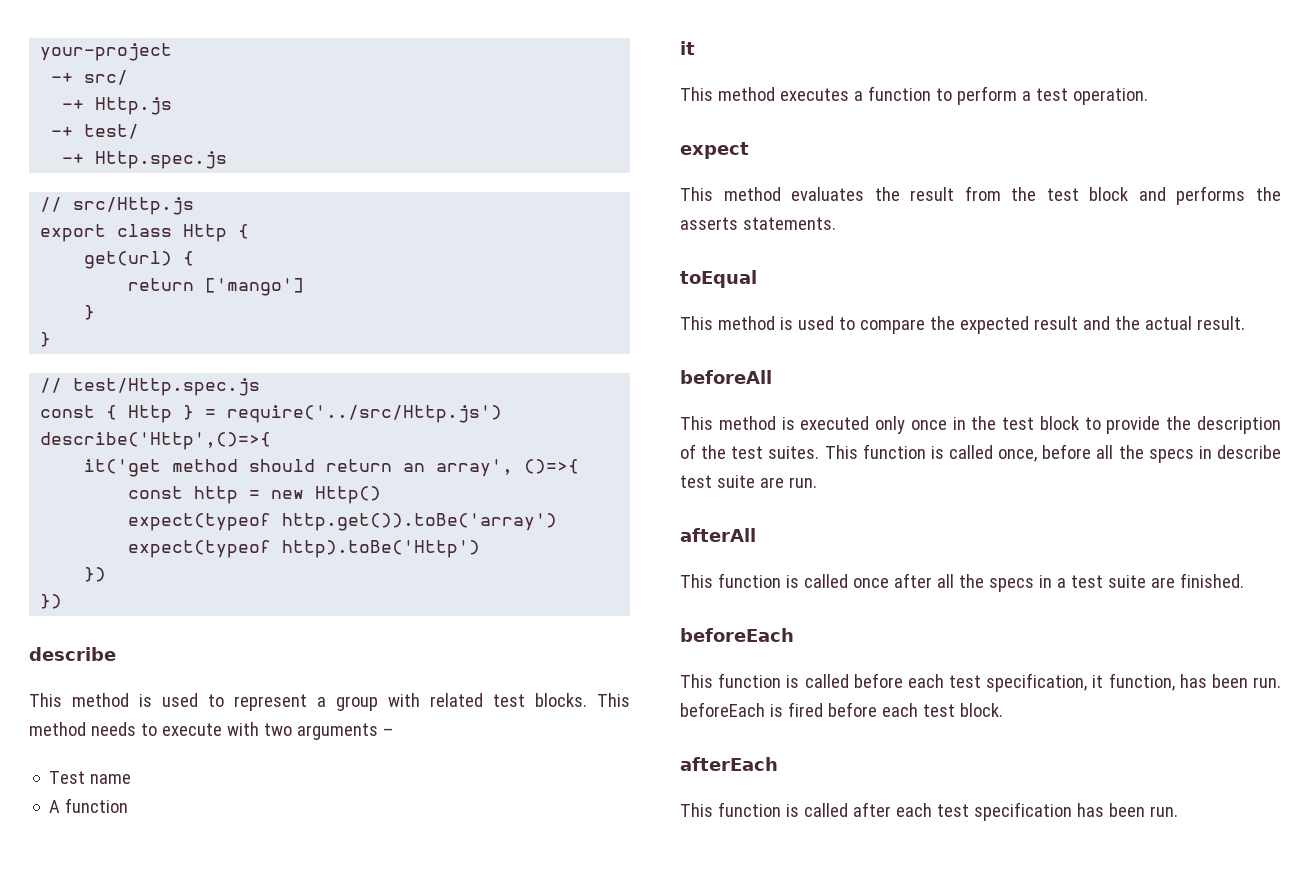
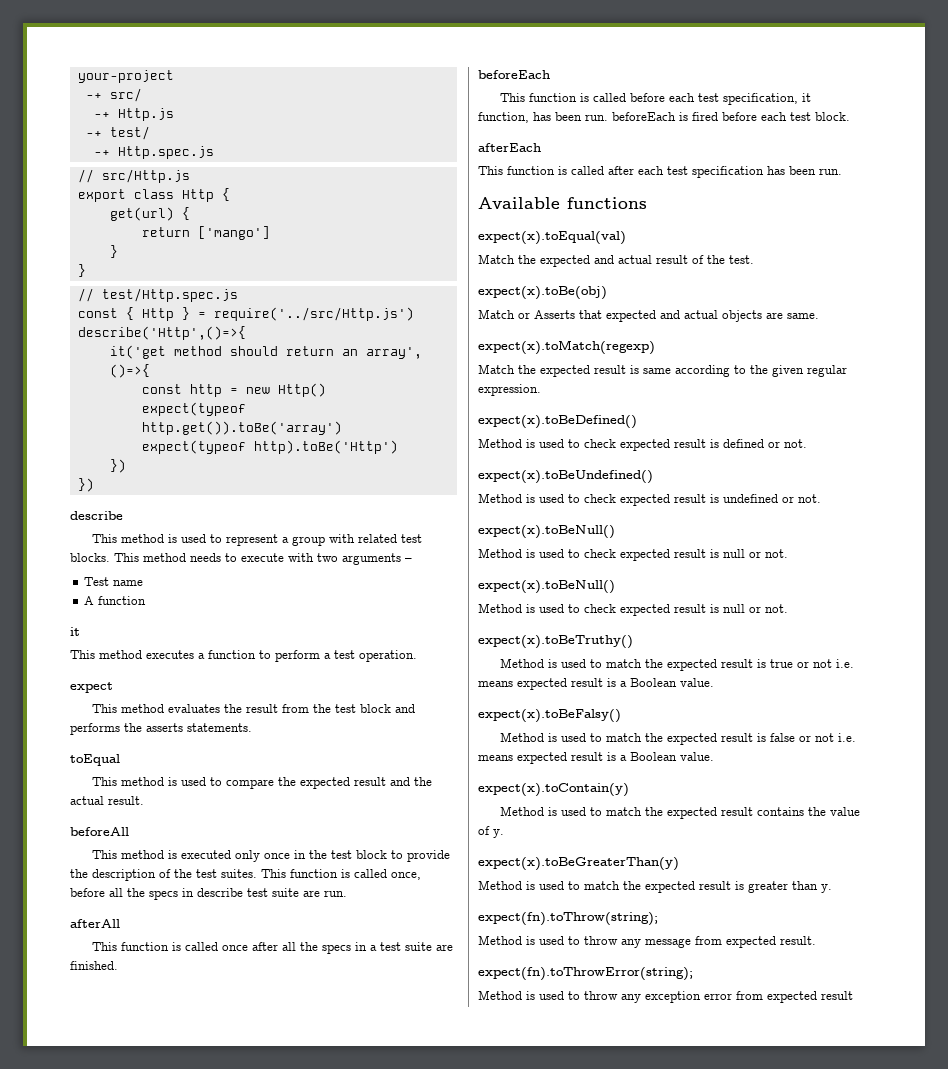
(1178, 811) none -> [478,197,647,209] [478,231,626,245] [478,254,754,267] [478,286,607,300] [478,309,819,322] [478,340,655,355] [478,364,847,377] [478,384,541,396] [478,415,637,429] [478,438,807,451] [478,470,653,484] [478,493,821,506] [478,525,615,539] [478,548,788,561] [478,580,615,594] [478,603,788,616] [478,635,633,649] [499,658,854,671] [478,678,714,690] [478,709,621,723] [499,732,856,745] [478,752,714,764] [478,783,629,797] [499,806,860,819] [478,826,504,838] [478,857,679,871] [478,880,832,893] [478,912,658,926] [478,935,816,948] [478,967,693,981] [478,990,853,1003] // Available functions // expect(x).toEqual(val) // Match the expected and actual result of the test. // expect(x).toBe(obj) // Match or Asserts that expected and actual objects are same. // expect(x).toMatch(regexp) // Match the expected result is same according to the given regular expression. // expect(x).toBeDefined() // Method is used to check expected result is defined or not. // expect(x).toBeUndefined() // Method is used to check expected result is undefined or not. // expect(x).toBeNull() // Method is used to check expected result is null or not. // expect(x).toBeNull() // Method is used to check expected result is null or not. // expect(x).toBeTruthy() // Method is used to match the expected result is true or not i.e. means expected result is a Boolean value. // expect(x).toBeFalsy() // Method is used to match the expected result is false or not i.e. means expected result is a Boolean value. // expect(x).toContain(y) // Method is used to match the expected result contains the value of y. // expect(x).toBeGreaterThan(y) // Method is used to match the expected result is greater than y. // expect(fn).toThrow(string); // Method is used to throw any message from expected result. // expect(fn).toThrowError(string); // Method is used to throw any exception error from expected result

